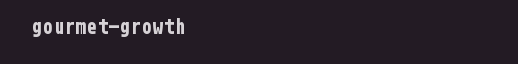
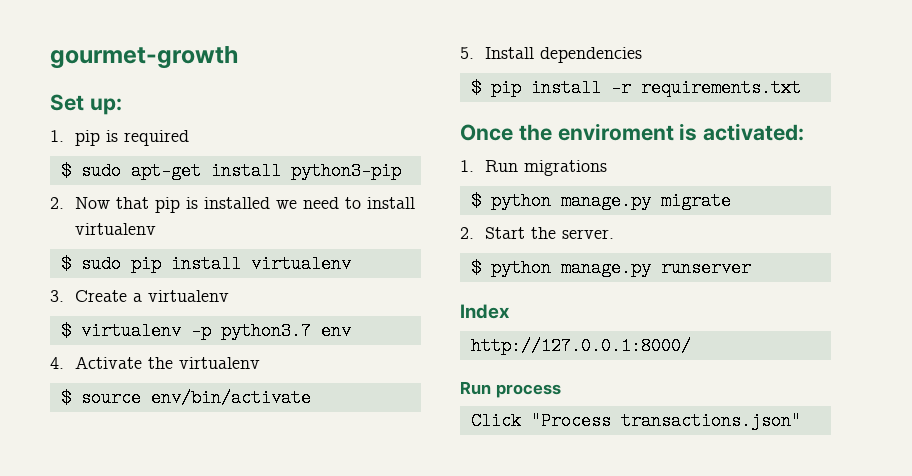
(185, 27) none -> [50,94,122,115] [50,130,189,146] [60,162,401,180] [50,197,415,213] [74,223,156,235] [60,255,351,273] [50,290,229,302] [60,322,351,340] [50,356,260,369] [60,389,311,407] [460,47,642,63] [470,79,801,97] [460,123,805,141] [460,160,607,176] [470,192,731,210] [460,227,614,239] [470,259,751,277] [460,304,510,319] [470,337,691,355] [460,381,561,398] [470,412,801,430] // Set up: // 1. pip is required // $ sudo apt-get install python3-pip // 2. Now that pip is installed we need to install virtualenv // $ sudo pip install virtualenv // 3. Create a virtualenv // $ virtualenv -p python3.7 env // 4. Activate the virtualenv // $ source env/bin/activate // 5. Install dependencies // $ pip install -r requirements.txt // Once the enviroment is activated: // 1. Run migrations // $ python manage.py migrate // 2. Start the server. // $ python manage.py runserver // Index // http://127.0.0.1:8000/ // Run process // Click "Process transactions.json"

